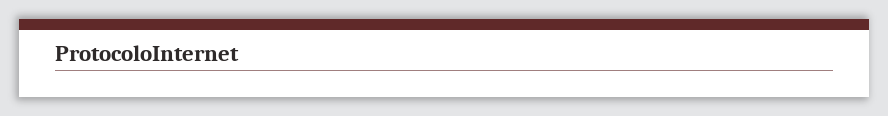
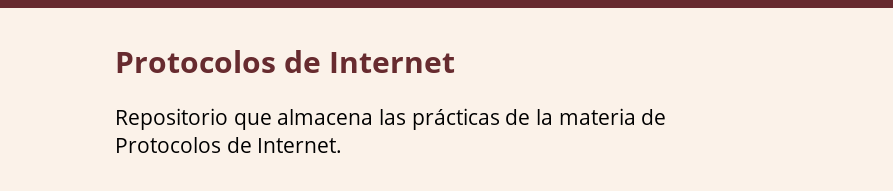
[55,45,239,61] ProtocoloInternet -> [115,50,455,73] [115,108,667,130] [115,137,343,153] Protocolos de Internet // Repositorio que almacena las prácticas de la materia de Protocolos de Internet.

